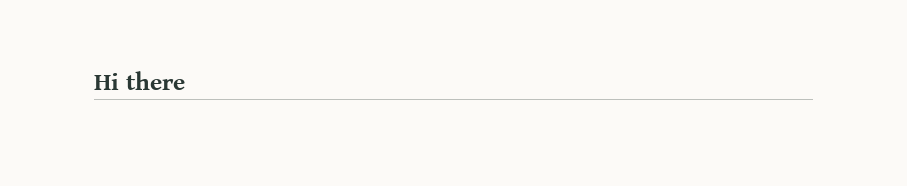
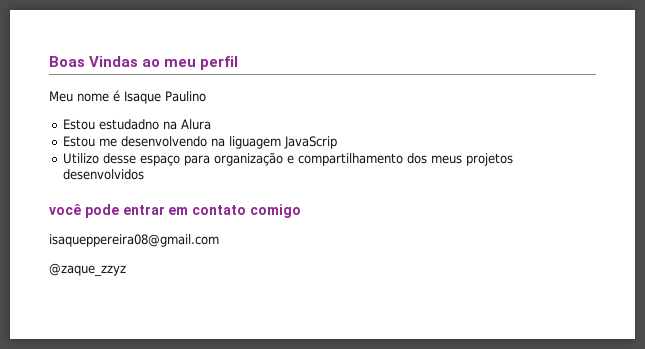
[94,71,185,90] Hi there -> [49,56,239,70] [49,90,206,104] [62,119,211,130] [62,136,337,149] [62,152,513,166] [62,169,144,180] [49,204,301,218] [49,234,219,247] [49,263,126,277] Boas Vindas ao meu perfil // Meu nome é Isaque Paulino // Estou estudadno na Alura // Estou me desenvolvendo na liguagem JavaScrip // Utilizo desse espaço para organização e compartilhamento dos meus projetos desenvolvidos // você pode entrar em contato comigo // isaqueppereira08@gmail.com // @zaque_zzyz

